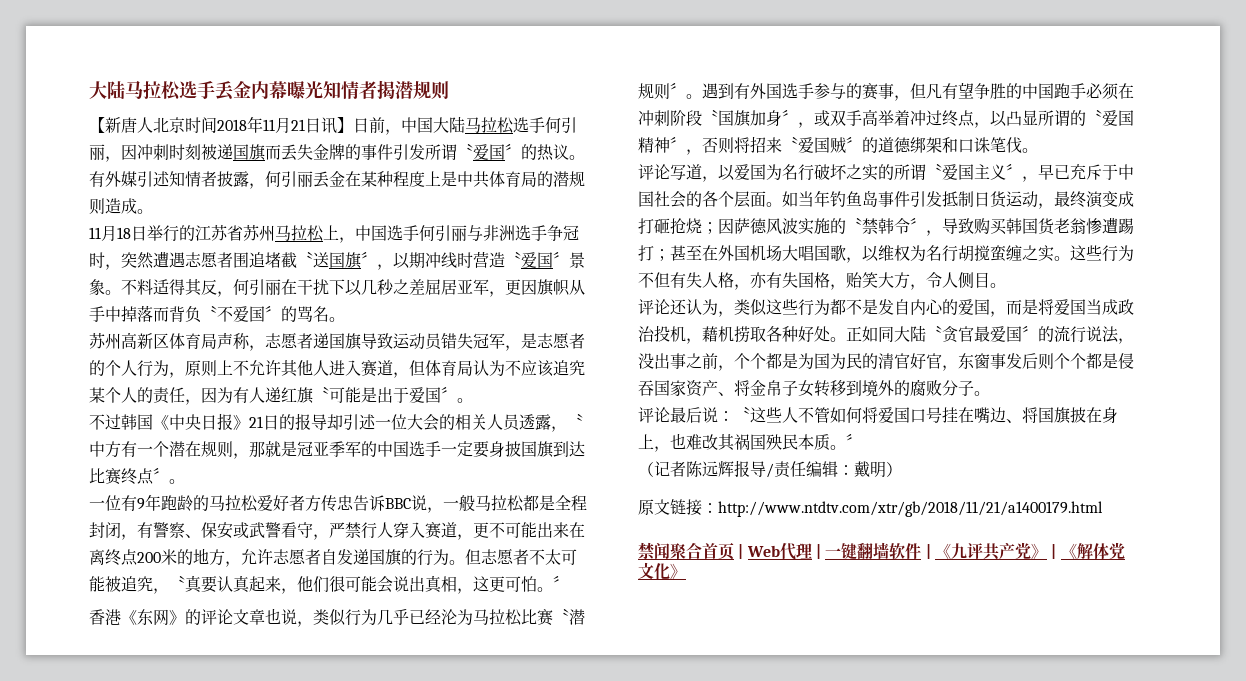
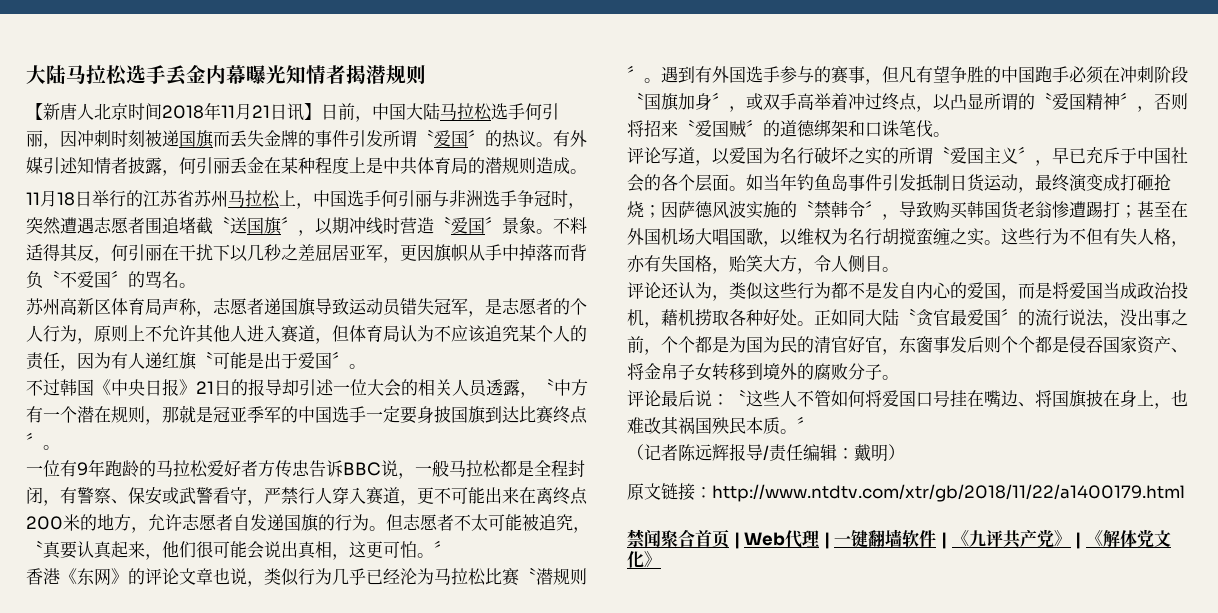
[718,501,1103,517] http://www.ntdtv.com/xtr/gb/2018/11/21/a1400179.html -> [712,484,1185,502] http://www.ntdtv.com/xtr/gb/2018/11/22/a1400179.html

